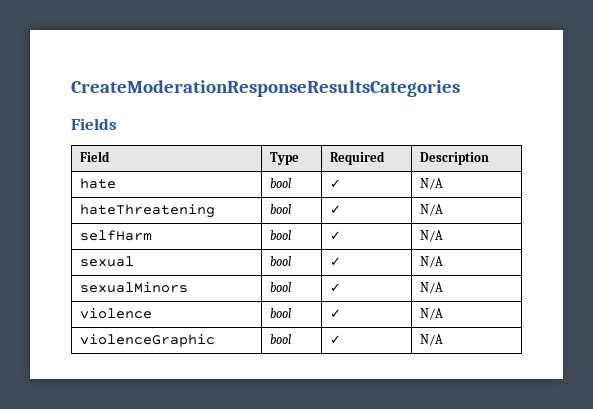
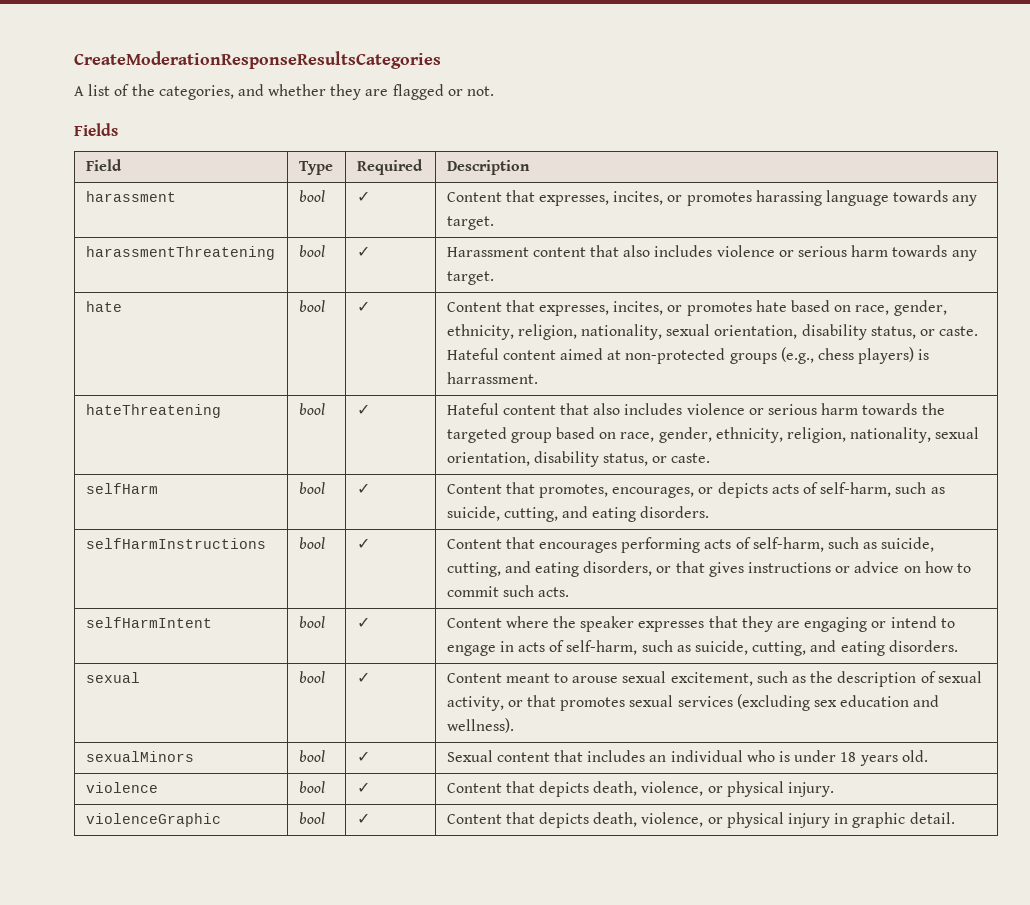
(460, 88) none -> [74,84,495,100] // A list of the categories, and whether they are flagged or not.
[80,178,117,189] [270,178,292,188] [330,179,342,188] [420,178,444,190] [80,204,216,218] [270,204,292,214] [330,205,342,214] [420,204,444,216] [80,230,153,241] [270,230,292,240] [330,231,342,240] [420,230,444,242] [80,256,135,267] [270,256,292,266] [330,257,342,266] [420,256,444,268] [80,282,189,293] [270,282,292,292] [330,283,342,292] [420,282,444,294] [80,308,153,319] [270,308,292,318] [330,309,342,318] [420,308,444,320] [80,334,216,347] [270,334,292,344] [330,335,342,344] [420,334,444,346] hate | bool | ✓ | N/A // hateThreatening | bool | ✓ | N/A // selfHarm | bool | ✓ | N/A // sexual | bool | ✓ | N/A // sexualMinors | bool | ✓ | N/A // violence | bool | ✓ | N/A // violenceGraphic | bool | ✓ | N/A -> [85,191,176,202] [298,190,325,202] [356,191,370,202] [446,190,978,206] [446,216,494,230] [85,246,275,260] [298,245,325,257] [356,246,370,257] [446,245,977,261] [446,271,494,285] [85,301,122,312] [298,300,325,312] [356,301,370,312] [446,300,947,316] [446,324,979,340] [446,347,930,364] [446,372,538,384] [85,404,221,418] [298,403,325,415] [356,404,370,415] [446,403,945,415] [446,427,980,443] [446,451,711,467] [85,483,158,494] [298,482,325,494] [356,483,370,494] [446,482,945,498] [446,506,710,522] [85,538,266,549] [298,537,325,549] [356,538,370,549] [446,537,935,553] [446,561,971,577] [446,585,570,597] [85,617,212,628] [298,616,325,628] [356,617,370,628] [446,616,955,632] [446,640,958,656] [85,672,140,683] [298,671,325,683] [356,672,370,683] [446,671,982,687] [446,694,940,711] [446,718,514,733] [85,751,194,762] [298,750,325,762] [356,751,370,762] [446,750,928,766] [85,782,158,793] [298,781,325,793] [356,782,370,793] [446,781,835,797] [85,813,221,827] [298,812,325,824] [356,813,370,824] [446,812,955,828] harassment | bool | ✓ | Content that expresses, incites, or promotes harassing language towards any target. // harassmentThreatening | bool | ✓ | Harassment content that also includes violence or serious harm towards any target. // hate | bool | ✓ | Content that expresses, incites, or promotes hate based on race, gender, ethnicity, religion, nationality, sexual orientation, disability status, or caste. Hateful content aimed at non-protected groups (e.g., chess players) is harrassment. // hateThreatening | bool | ✓ | Hateful content that also includes violence or serious harm towards the targeted group based on race, gender, ethnicity, religion, nationality, sexual orientation, disability status, or caste. // selfHarm | bool | ✓ | Content that promotes, encourages, or depicts acts of self-harm, such as suicide, cutting, and eating disorders. // selfHarmInstructions | bool | ✓ | Content that encourages performing acts of self-harm, such as suicide, cutting, and eating disorders, or that gives instructions or advice on how to commit such acts. // selfHarmIntent | bool | ✓ | Content where the speaker expresses that they are engaging or intend to engage in acts of self-harm, such as suicide, cutting, and eating disorders. // sexual | bool | ✓ | Content meant to arouse sexual excitement, such as the description of sexual activity, or that promotes sexual services (excluding sex education and wellness). // sexualMinors | bool | ✓ | Sexual content that includes an individual who is under 18 years old. // violence | bool | ✓ | Content that depicts death, violence, or physical injury. // violenceGraphic | bool | ✓ | Content that depicts death, violence, or physical injury in graphic detail.

